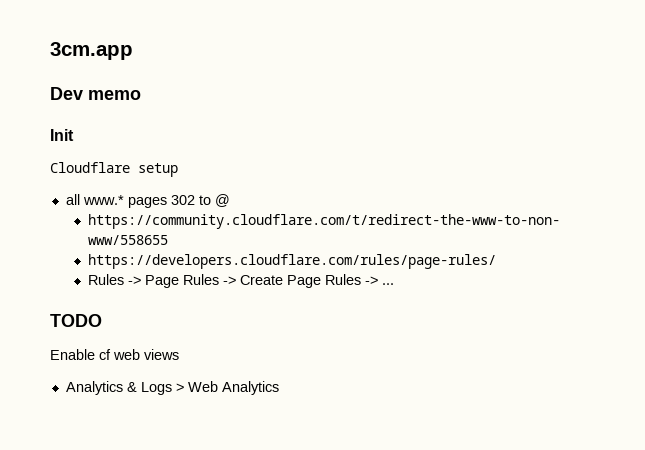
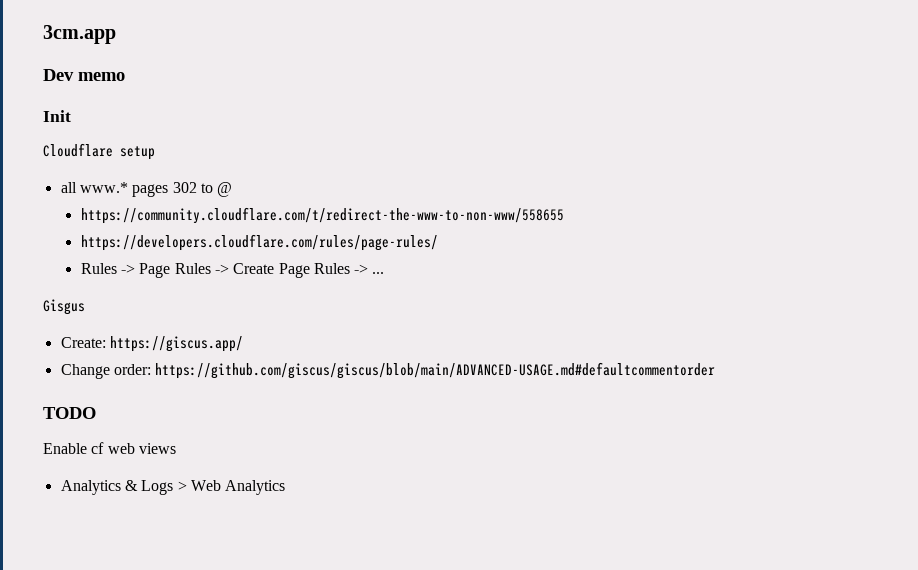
(395, 284) none -> [43,299,85,315] [60,336,243,352] [60,362,716,379] // Gisgus // Create: https://giscus.app/ // Change order: https://github.com/giscus/giscus/blob/main/ADVANCED-USAGE.md#defaultcommentorder

